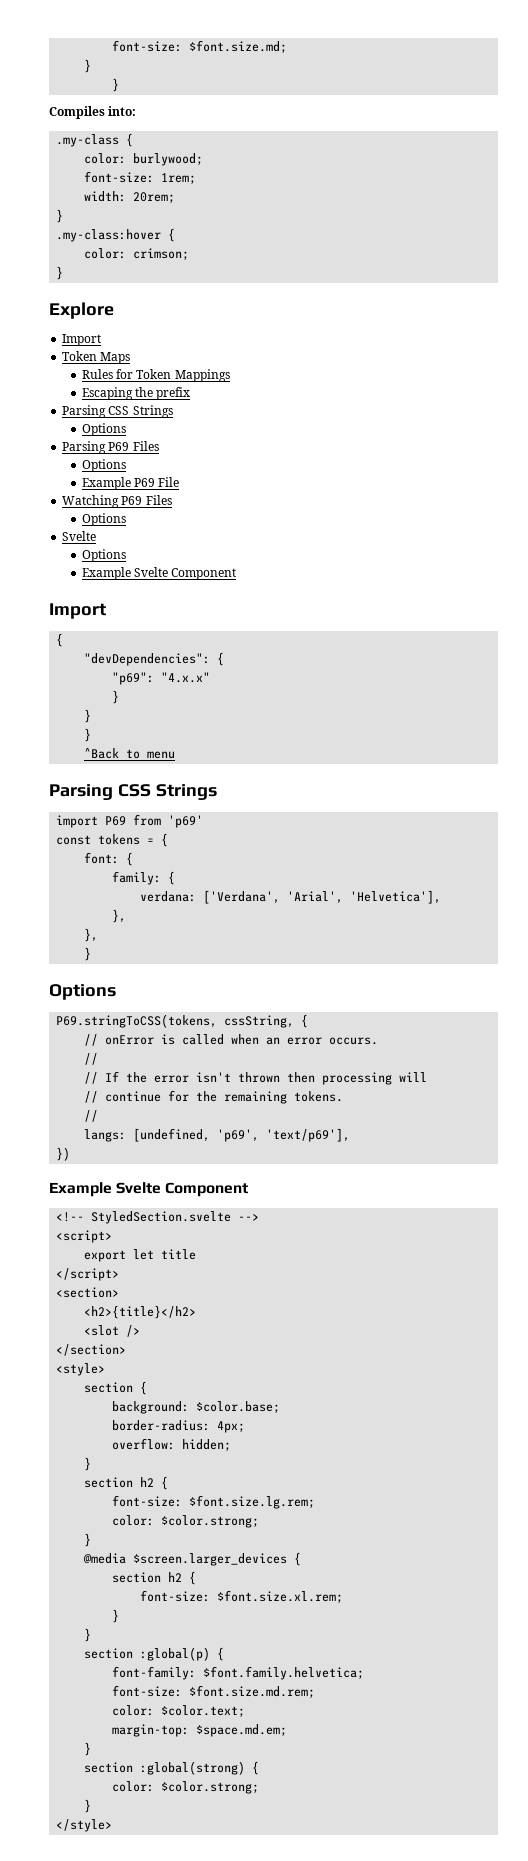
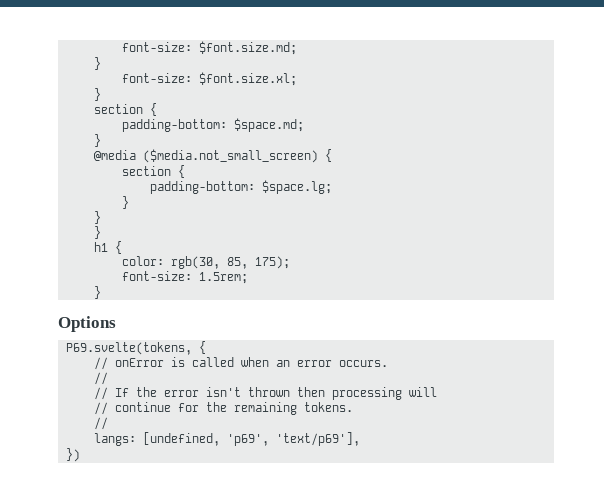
[112,78,120,92] [49,106,137,119] [56,133,134,147] [84,153,204,166] [84,171,197,185] [84,191,176,204] [56,209,64,223] [56,228,176,242] [84,248,190,261] [56,266,64,280] [49,302,114,319] [62,334,102,346] [62,351,131,364] [81,369,230,382] [81,387,191,400] [62,405,173,418] [81,423,126,436] [62,441,159,454] [81,459,126,472] [81,477,180,490] [62,495,172,508] [81,513,126,526] [62,531,97,541] [81,549,126,562] [81,567,237,580] [49,603,106,619] [56,633,64,647] [84,652,225,666] [112,672,211,685] } // Compiles into: // .my-class { // color: burlywood; // font-size: 1rem; // width: 20rem; // } // .my-class:hover { // color: crimson; // } // Explore // Import // Token Maps // Rules for Token Mappings // Escaping the prefix // Parsing CSS Strings // Options // Parsing P69 Files // Options // Example P69 File // Watching P69 Files // Options // Svelte // Options // Example Svelte Component // Import // { // "devDependencies": { // "p69": "4.x.x" -> [121,72,297,86] [93,88,101,101] [93,103,157,116] [121,118,304,132] [93,134,101,147] [93,149,332,163] [121,165,185,178] [149,180,332,194] font-size: $font.size.xl; // } // section { // padding-bottom: $space.md; // } // @media ($media.not_small_screen) { // section { // padding-bottom: $space.lg;
[84,748,176,759] [49,784,217,800] [56,814,204,828] [56,833,169,847] [84,852,134,866] [112,871,176,885] [140,890,442,904] [112,909,127,923] [84,928,99,942] ^Back to menu // Parsing CSS Strings // import P69 from 'p69' // const tokens = { // font: { // family: { // verdana: ['Verdana', 'Arial', 'Helvetica'], // }, // }, -> [93,241,122,254] [121,256,290,269] [121,271,248,284] h1 { // color: rgb(30, 85, 175); // font-size: 1.5rem;
[56,1014,295,1028] P69.stringToCSS(tokens, cssString, -> [65,342,192,355] P69.svelte(tokens,
[49,1182,249,1197] [56,1211,260,1224] [56,1230,113,1243] [84,1249,197,1262] [56,1268,120,1281] [56,1287,120,1298] [84,1305,197,1319] [84,1325,141,1337] [56,1344,127,1356] [56,1363,106,1376] [84,1381,148,1395] [112,1401,281,1414] [112,1420,246,1433] [112,1438,232,1452] [84,1457,92,1471] [84,1476,169,1490] [112,1495,316,1509] [112,1515,260,1528] [84,1533,92,1547] [83,1552,302,1566] [112,1571,197,1585] [140,1590,344,1604] [112,1609,120,1623] [84,1628,92,1642] [84,1647,225,1661] [112,1666,365,1680] [112,1685,316,1699] [112,1705,246,1718] [112,1724,288,1737] [84,1742,92,1756] [84,1761,260,1775] [112,1781,260,1794] [84,1799,92,1813] [56,1819,113,1832] // Example Svelte Component // <!-- StyledSection.svelte --> // <script> // export let title // </script> // <section> // <h2>{title}</h2> // <slot /> // </section> // <style> // section { // background: $color.base; // border-radius: 4px; // overflow: hidden; // } // section h2 { // font-size: $font.size.lg.rem; // color: $color.strong; // } // @media $screen.larger_devices { // section h2 { // font-size: $font.size.xl.rem; // } // } // section :global(p) { // font-family: $font.family.helvetica; // font-size: $font.size.md.rem; // color: $color.text; // margin-top: $space.md.em; // } // section :global(strong) { // color: $color.strong; // } // </style> -> (80, 455) none

